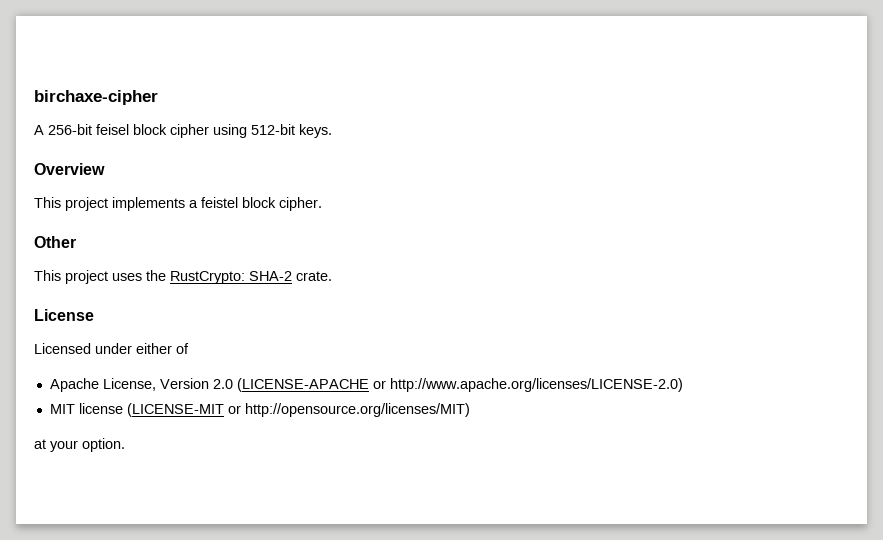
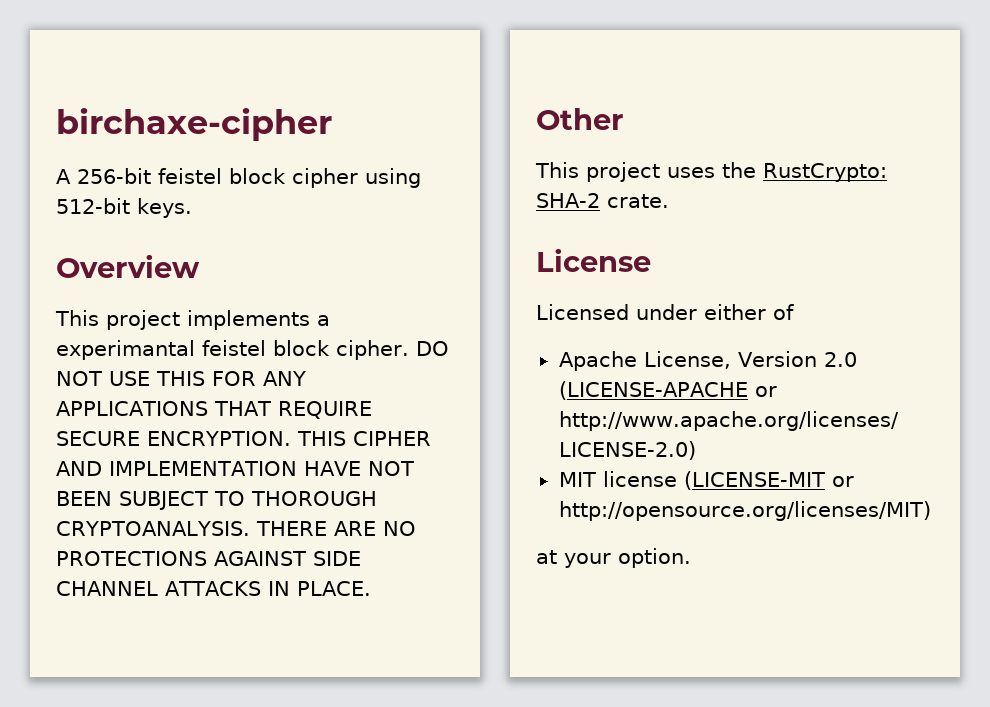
[96,124,129,135] feisel -> [158,168,222,184] feistel
(198, 204) none -> [56,340,195,360] experimantal
(322, 204) none -> [415,341,449,356] [56,371,306,386] [56,401,372,419] [56,431,431,446] [56,461,414,476] [56,491,377,510] [56,521,416,536] [56,551,361,566] [56,581,371,596] DO NOT USE THIS FOR ANY APPLICATIONS THAT REQUIRE SECURE ENCRYPTION. THIS CIPHER AND IMPLEMENTATION HAVE NOT BEEN SUBJECT TO THOROUGH CRYPTOANALYSIS. THERE ARE NO PROTECTIONS AGAINST SIDE CHANNEL ATTACKS IN PLACE.

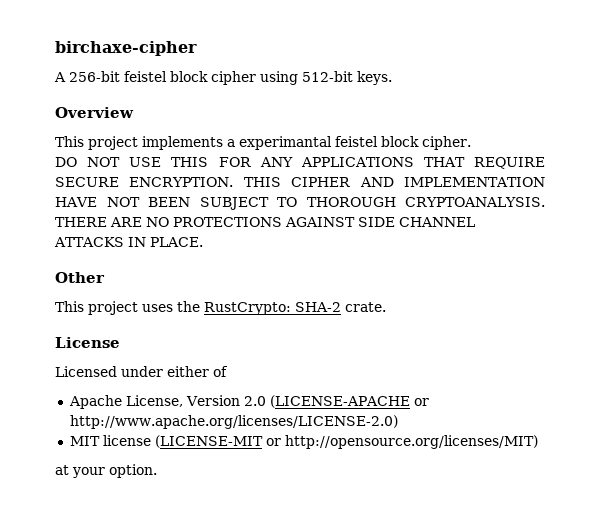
(409, 350) none -> (471, 143) //

